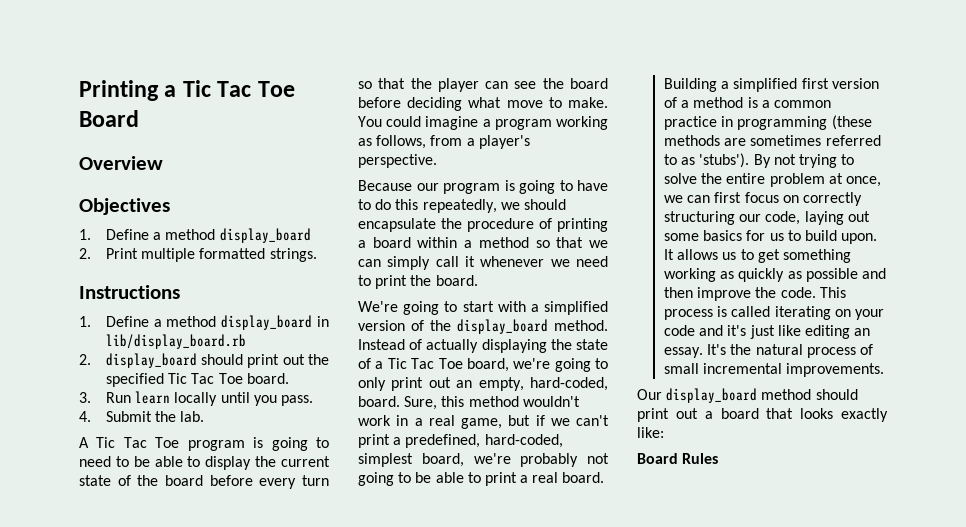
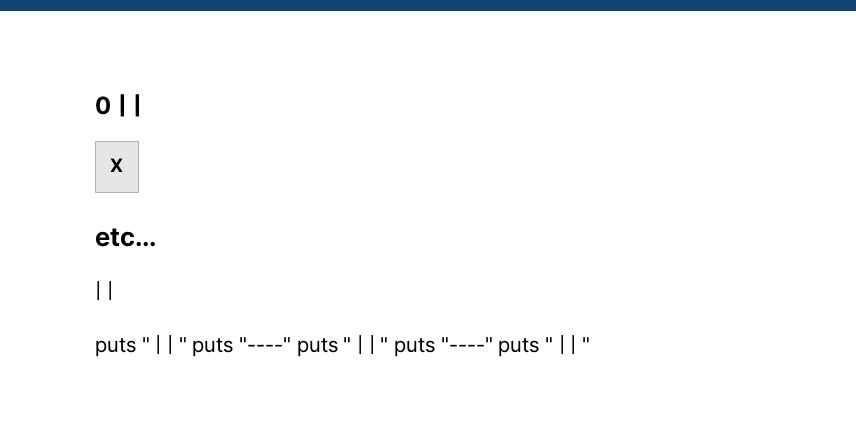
[79,80,295,101] [79,110,139,127] [79,156,163,170] [79,198,170,215] [79,228,311,243] [79,248,317,262] [79,285,180,299] [79,315,329,330] [105,334,246,349] [79,353,329,368] [105,373,289,387] [79,391,313,406] [79,411,205,422] [79,437,329,451] [79,456,330,470] [79,475,329,489] [358,78,608,92] [358,97,608,111] [358,116,608,130] [358,135,530,149] [358,154,437,168] [358,180,608,194] [358,199,566,213] [358,218,608,232] [358,237,608,248] [358,256,608,270] [358,275,478,289] [358,301,608,315] [358,319,608,334] [358,339,608,353] [358,358,608,372] [358,377,608,391] [358,396,580,410] [358,415,609,429] [358,434,563,448] [358,453,609,467] [358,472,605,486] [663,78,879,92] [663,97,831,108] [663,115,872,130] [663,135,881,146] [663,153,855,168] [663,173,881,187] [663,192,862,206] [663,211,870,225] [663,230,878,244] [663,249,851,263] [663,268,886,282] [663,287,846,301] [663,306,884,320] [663,325,871,339] [663,344,873,358] [663,363,885,377] [637,388,858,403] [637,408,888,422] [637,427,664,438] [637,453,719,464] Printing a Tic Tac Toe Board // Overview // Objectives // 1. Define a method display_board // 2. Print multiple formatted strings. // Instructions // 1. Define a method display_board in lib/display_board.rb // 2. display_board should print out the specified Tic Tac Toe board. // 3. Run learn locally until you pass. // 4. Submit the lab. // A Tic Tac Toe program is going to need to be able to display the current state of the board before every turn so that the player can see the board before deciding what move to make. You could imagine a program working as follows, from a player's perspective. // Because our program is going to have to do this repeatedly, we should encapsulate the procedure of printing a board within a method so that we can simply call it whenever we need to print the board. // We're going to start with a simplified version of the display_board method. Instead of actually displaying the state of a Tic Tac Toe board, we're going to only print out an empty, hard-coded, board. Sure, this method wouldn't work in a real game, but if we can't print a predefined, hard-coded, simplest board, we're probably not going to be able to print a real board. // Building a simplified first version of a method is a common practice in programming (these methods are sometimes referred to as 'stubs'). By not trying to solve the entire problem at once, we can first focus on correctly structuring our code, laying out some basics for us to build upon. It allows us to get something working as quickly as possible and then improve the code. This process is called iterating on your code and it's just like editing an essay. It's the natural process of small incremental improvements. // Our display_board method should print out a board that looks exactly like: // Board Rules -> [95,94,143,117] [109,158,123,172] [95,228,156,247] [95,281,113,301] [95,335,591,357] 0 | | // X // etc... // | | // puts " | | " puts "----" puts " | | " puts "----" puts " | | "

